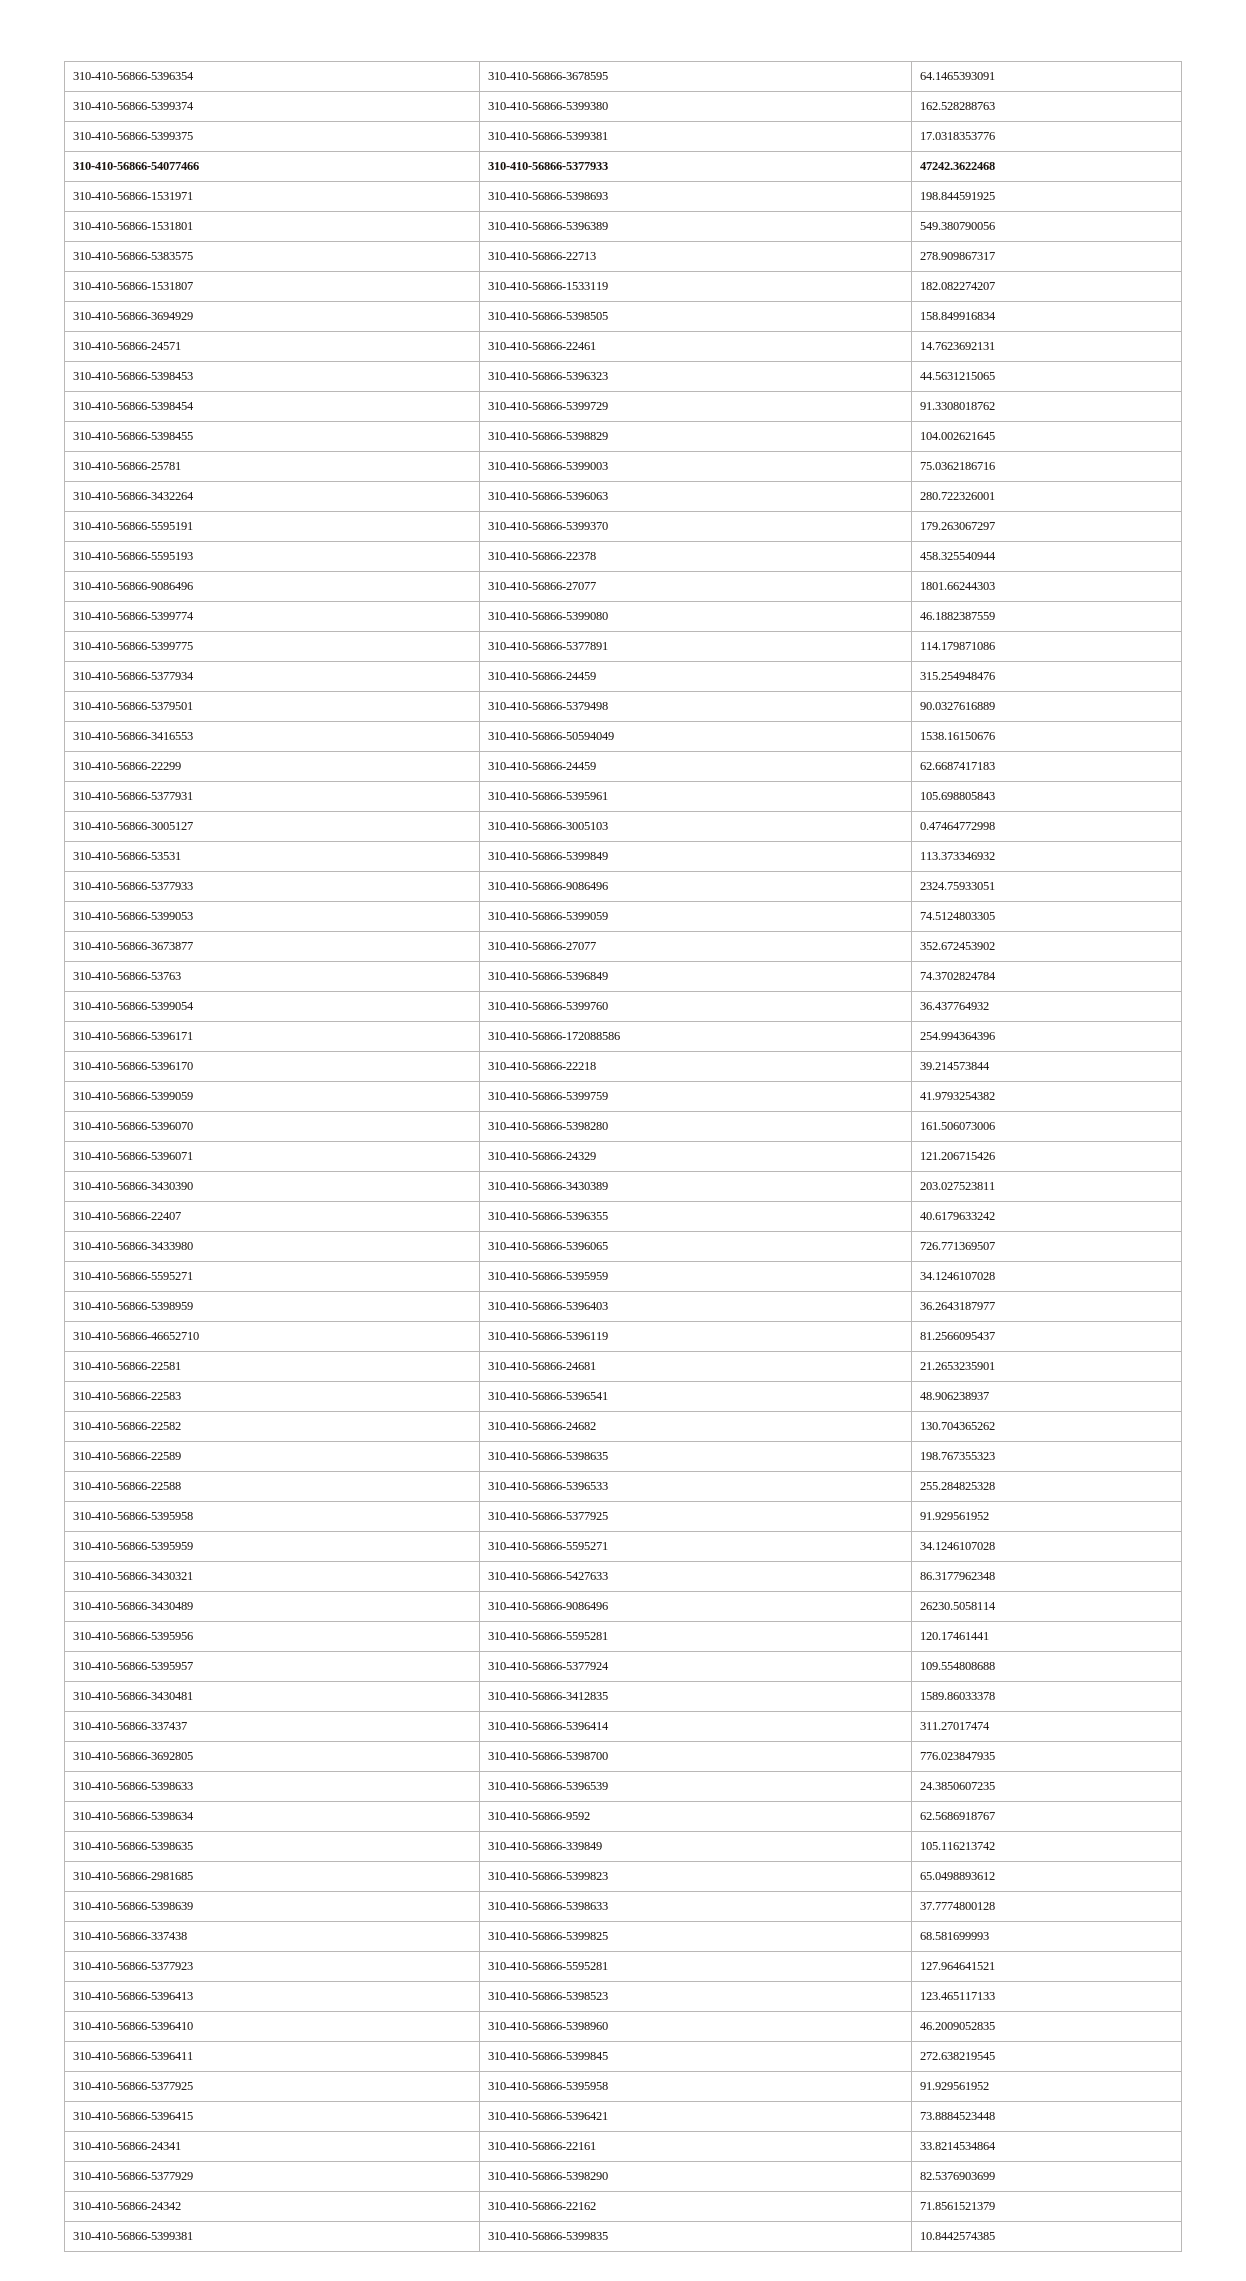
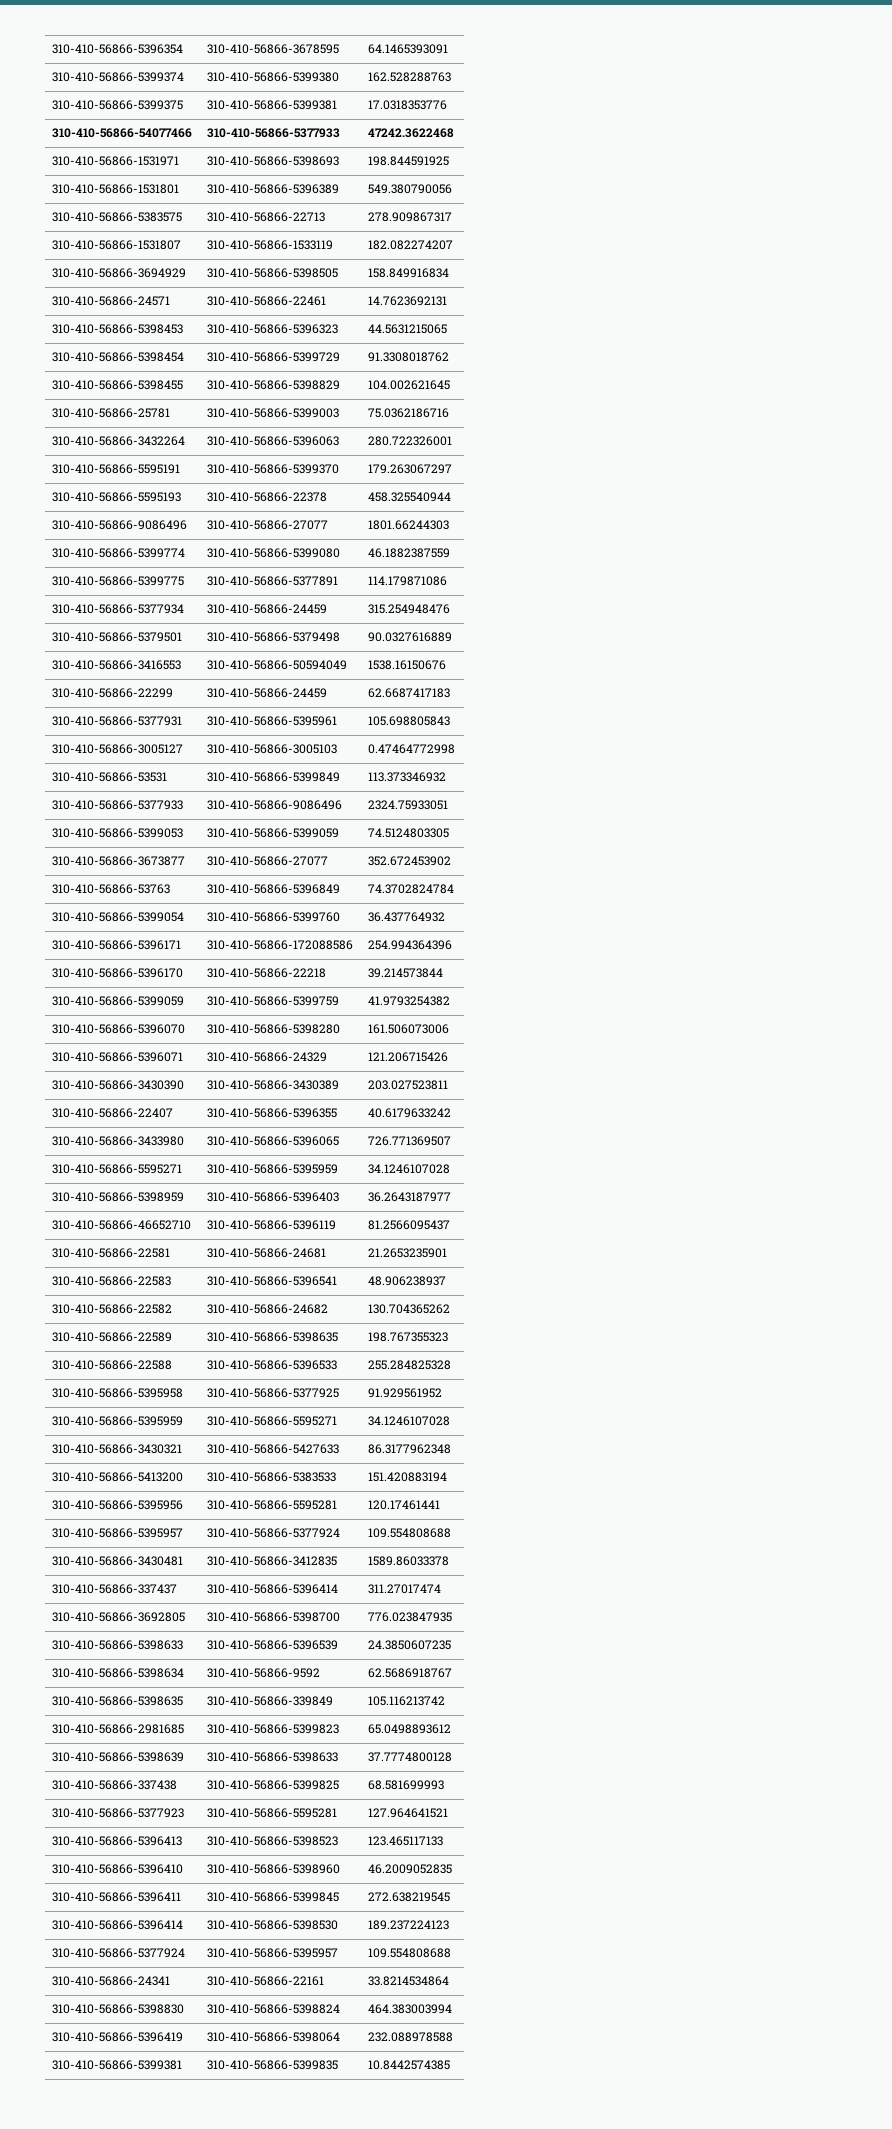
[73,1602,194,1610] [488,1602,609,1610] [920,1602,997,1610] 310-410-56866-3430489 | 310-410-56866-9086496 | 26230.5058114 -> [52,1472,184,1482] [207,1472,337,1482] [368,1472,448,1482] 310-410-56866-5413200 | 310-410-56866-5383533 | 151.420883194
[73,2082,194,2090] [488,2082,609,2090] [920,2082,990,2090] [73,2112,194,2120] [488,2112,609,2120] [920,2112,996,2120] [73,2142,182,2150] [488,2142,597,2150] [920,2142,997,2150] [73,2172,194,2180] [488,2172,609,2180] [920,2172,996,2180] [73,2202,182,2210] [488,2202,597,2210] [920,2202,996,2210] 310-410-56866-5377925 | 310-410-56866-5395958 | 91.929561952 // 310-410-56866-5396415 | 310-410-56866-5396421 | 73.8884523448 // 310-410-56866-24341 | 310-410-56866-22161 | 33.8214534864 // 310-410-56866-5377929 | 310-410-56866-5398290 | 82.5376903699 // 310-410-56866-24342 | 310-410-56866-22162 | 71.8561521379 -> [52,1920,184,1930] [207,1920,339,1930] [368,1920,450,1930] [52,1948,186,1958] [207,1948,339,1958] [368,1948,452,1958] [52,1976,171,1986] [207,1976,325,1986] [368,1976,450,1986] [52,2004,185,2014] [207,2004,341,2014] [368,2004,453,2014] [52,2032,184,2042] [207,2032,341,2042] [368,2032,454,2042] 310-410-56866-5396414 | 310-410-56866-5398530 | 189.237224123 // 310-410-56866-5377924 | 310-410-56866-5395957 | 109.554808688 // 310-410-56866-24341 | 310-410-56866-22161 | 33.8214534864 // 310-410-56866-5398830 | 310-410-56866-5398824 | 464.383003994 // 310-410-56866-5396419 | 310-410-56866-5398064 | 232.088978588

